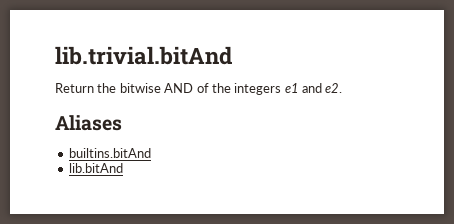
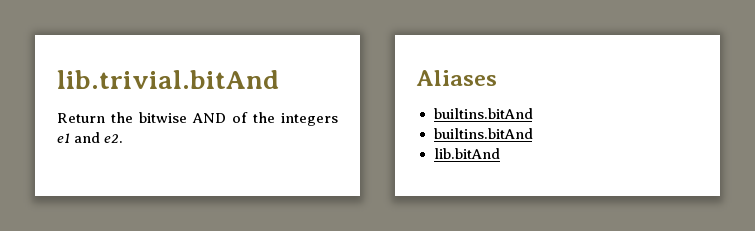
(151, 153) none -> [433,128,533,139] // builtins.bitAnd

